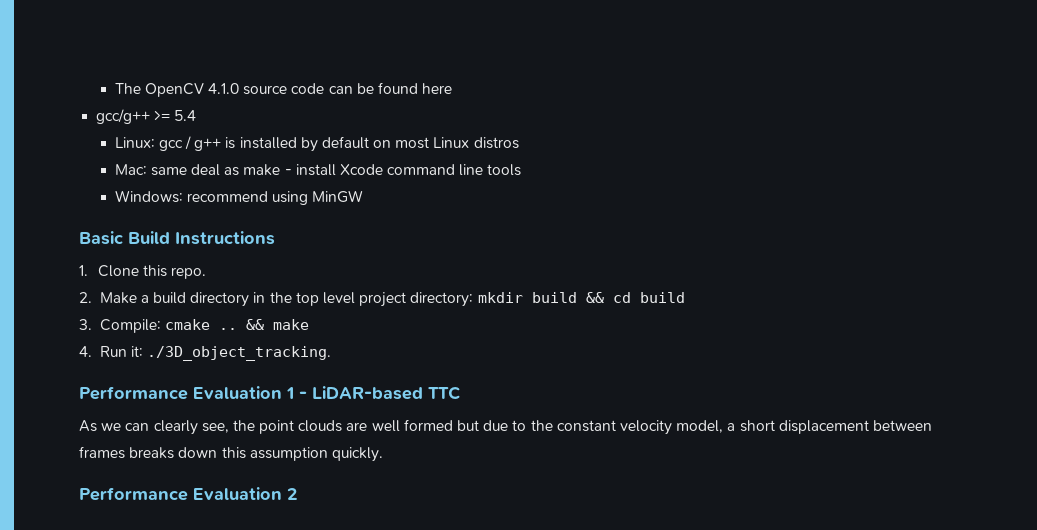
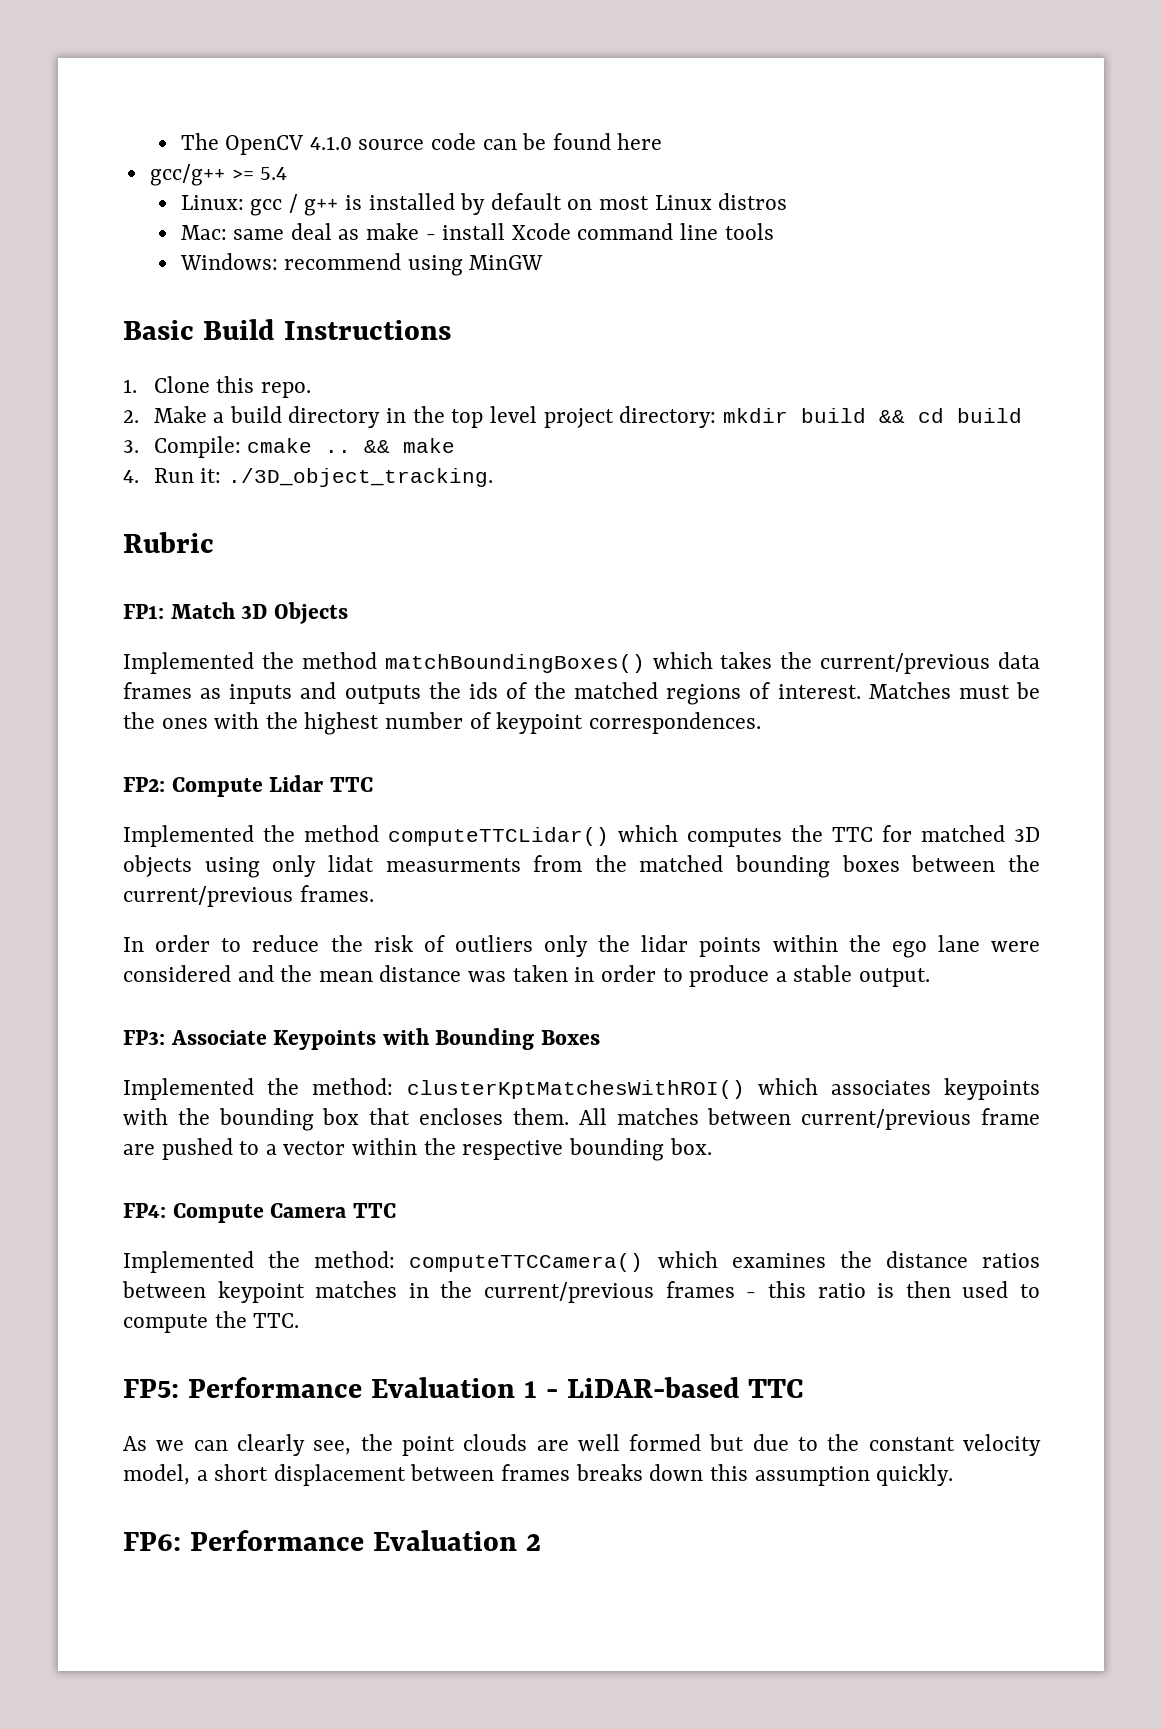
(332, 353) none -> [123,532,214,553] [123,602,348,624] [123,652,1040,674] [123,682,1040,705] [123,712,761,735] [123,775,373,797] [123,825,1040,847] [123,855,1040,878] [123,885,374,907] [123,935,1040,958] [123,965,930,987] [123,1028,601,1050] [123,1078,1040,1100] [123,1108,1040,1131] [123,1138,712,1161] [123,1203,396,1223] [123,1251,1040,1273] [122,1281,1041,1303] [123,1311,300,1333] [123,1379,179,1398] Rubric // FP1: Match 3D Objects // Implemented the method matchBoundingBoxes() which takes the current/previous data frames as inputs and outputs the ids of the matched regions of interest. Matches must be the ones with the highest number of keypoint correspondences. // FP2: Compute Lidar TTC // Implemented the method computeTTCLidar() which computes the TTC for matched 3D objects using only lidat measurments from the matched bounding boxes between the current/previous frames. // In order to reduce the risk of outliers only the lidar points within the ego lane were considered and the mean distance was taken in order to produce a stable output. // FP3: Associate Keypoints with Bounding Boxes // Implemented the method: clusterKptMatchesWithROI() which associates keypoints with the bounding box that encloses them. All matches between current/previous frame are pushed to a vector within the respective bounding box. // FP4: Compute Camera TTC // Implemented the method: computeTTCCamera() which examines the distance ratios between keypoint matches in the current/previous frames - this ratio is then used to compute the TTC. // FP5:
(383, 454) none -> [123,1532,181,1551] FP6:

